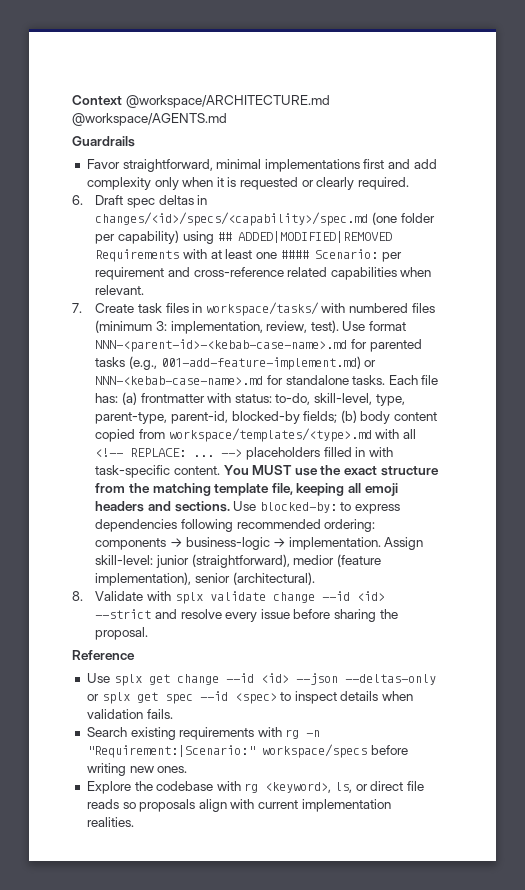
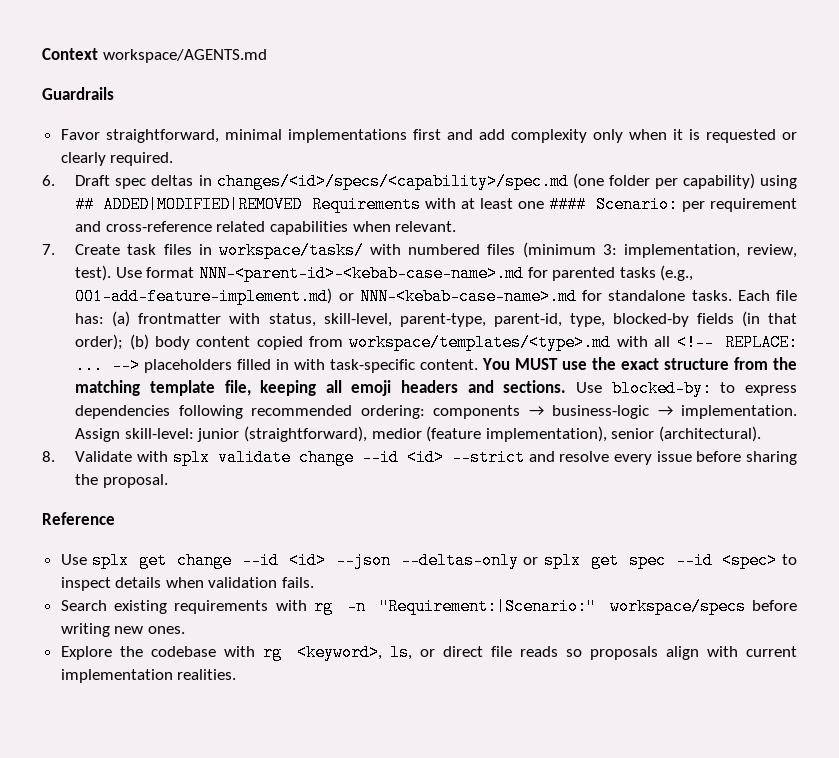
[125,95,330,108] [72,113,227,126] @workspace/ARCHITECTURE.md @workspace/AGENTS.md -> [102,49,267,63] workspace/AGENTS.md
[234,393,405,406] [95,411,338,424] status: to-do, skill-level, type, parent-type, parent-id, blocked-by fields; -> [268,311,797,327] [75,334,124,350] status, skill-level, parent-type, parent-id, type, blocked-by fields (in that order);

